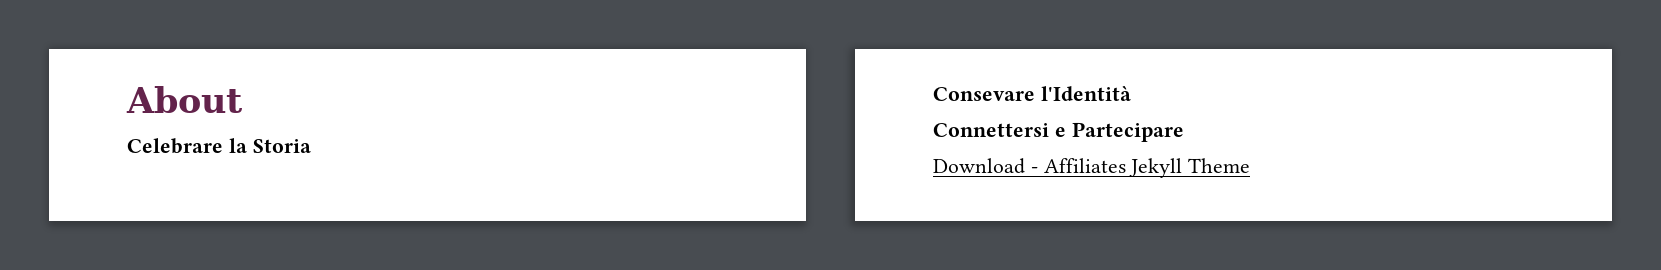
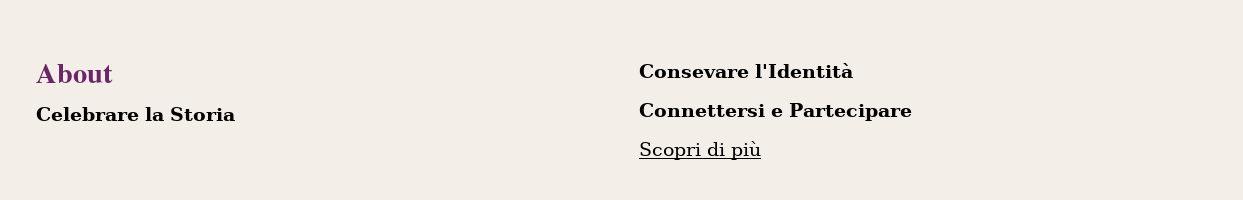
[933,158,1251,178] Download - Affiliates Jekyll Theme -> [639,141,761,160] Scopri di più

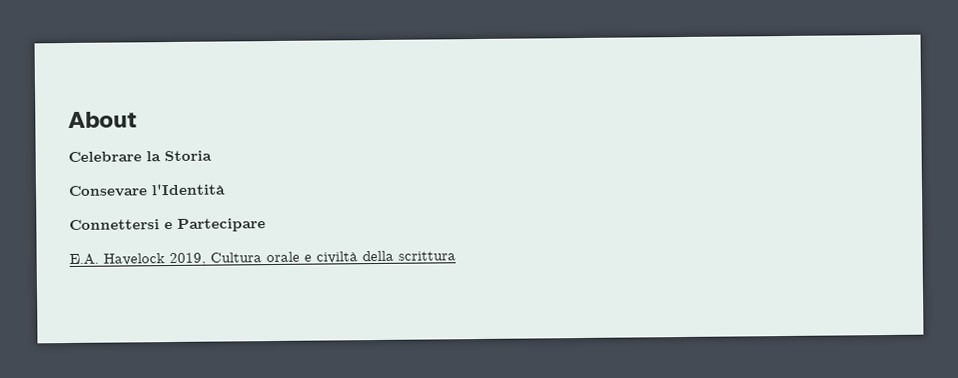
[639,141,761,160] Scopri di più -> [69,250,456,267] E.A. Havelock 2019, Cultura orale e civiltà della scrittura

